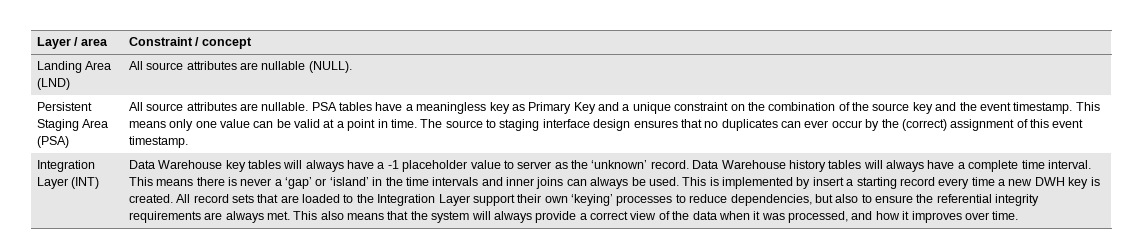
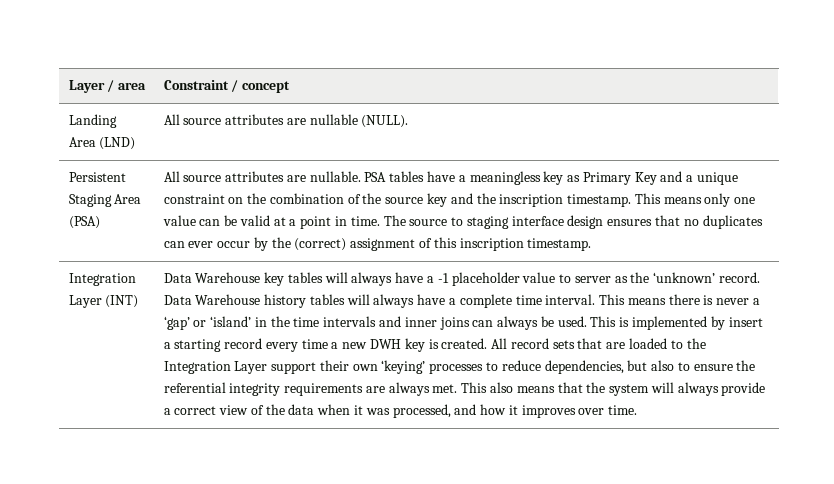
[979,102,1011,111] event -> [499,194,564,207] inscription
[1052,119,1084,128] event -> [459,238,524,251] inscription

